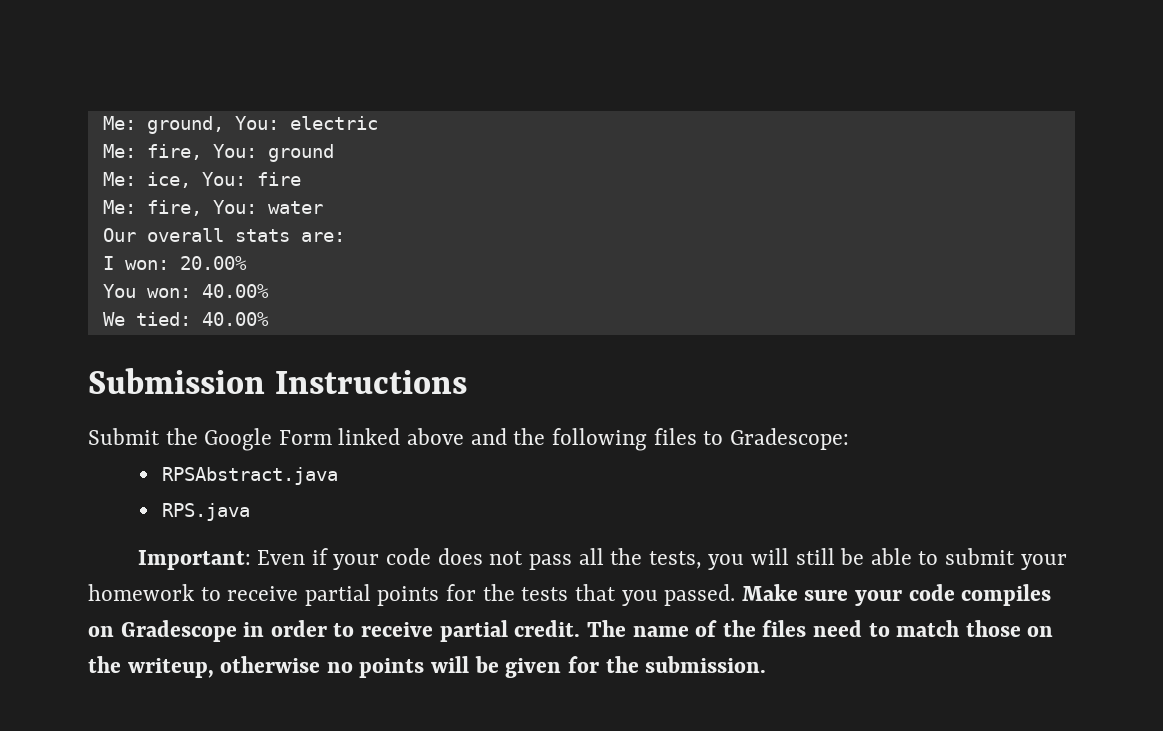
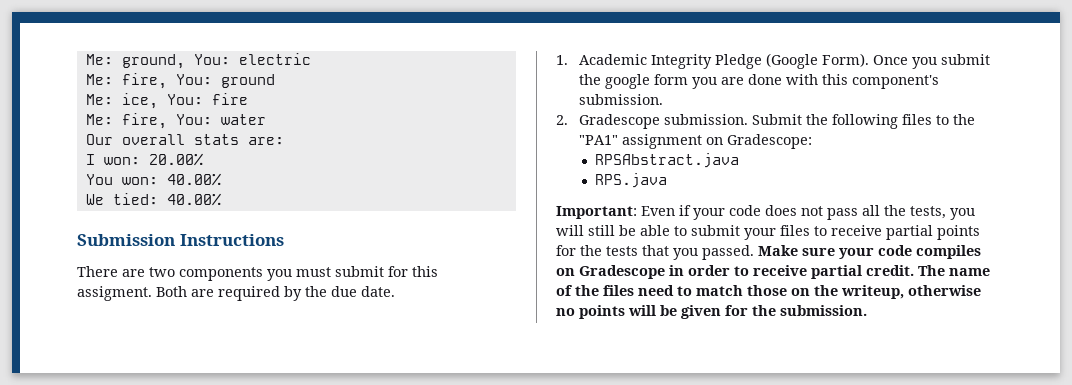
[88,428,724,451] Submit the Google Form linked above and the following files to -> [77,266,438,281] [77,286,395,301] [556,53,991,69] [579,74,940,89] [579,94,664,105] [556,114,976,129] [579,134,724,149] There are two components you must submit for this assigment. Both are required by the due date. // 1. Academic Integrity Pledge (Google Form). Once you submit the google form you are done with this component's submission. // 2. Gradescope submission. Submit the following files to the "PA1" assignment on
[88,584,194,601] homework -> [780,225,810,236] files

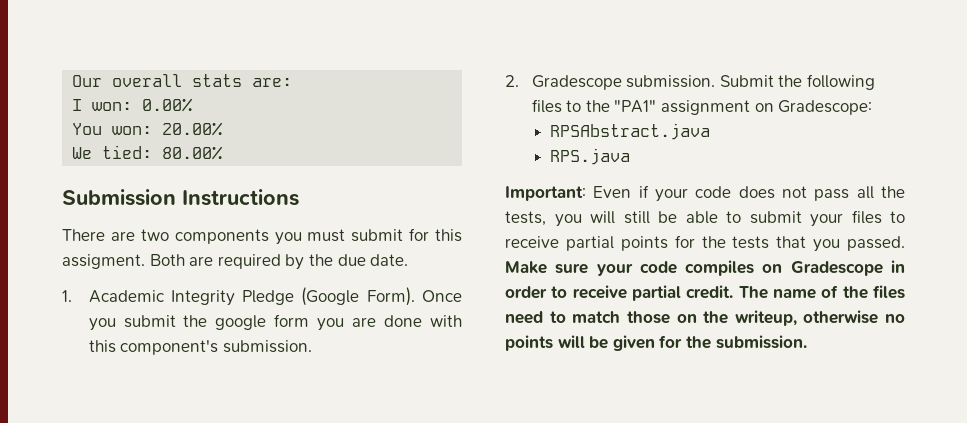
[85,53,311,69] [85,73,275,89] [85,93,248,109] [85,113,266,129] Me: ground, You: electric // Me: fire, You: ground // Me: ice, You: fire // Me: fire, You: water // -> (72, 81) none
[148,153,203,166] 20.00% -> [142,98,194,112] 0.00%
[166,173,221,186] 40.00% -> [162,122,224,136] 20.00%
[166,193,221,206] 40.00% -> [162,146,224,160] 80.00%

